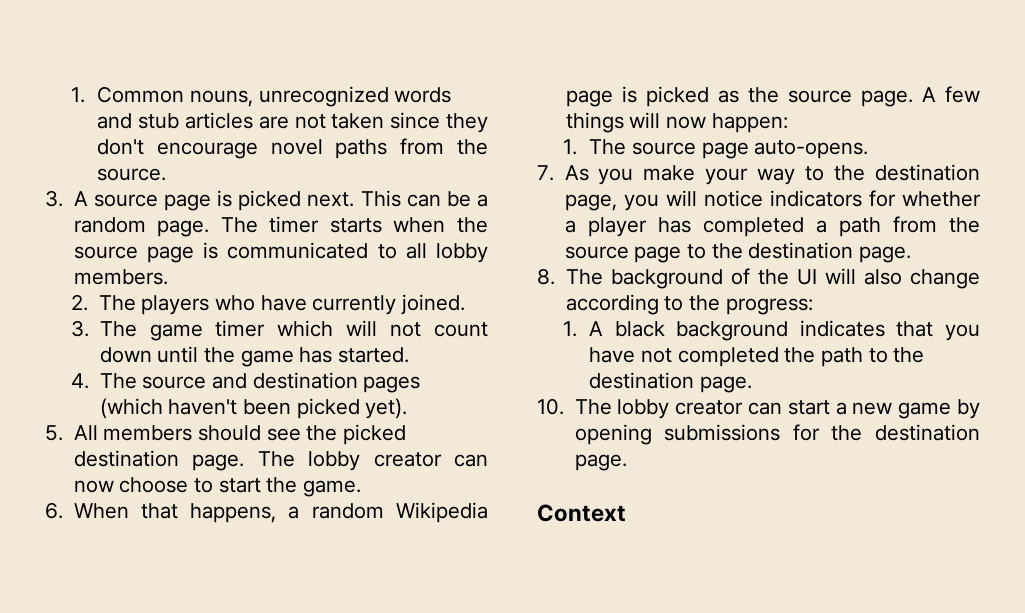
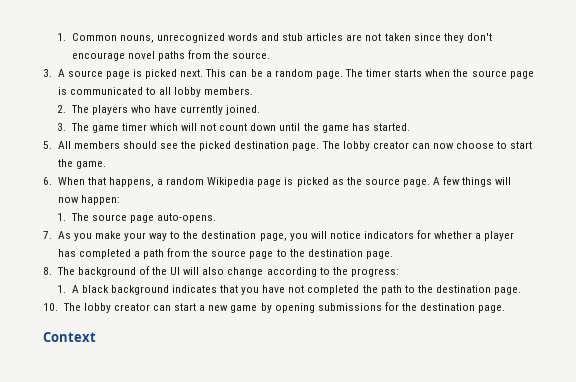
[71,372,421,393] [99,398,408,419] // 4. The source and destination pages (which haven't been picked yet). -> (410, 127) none

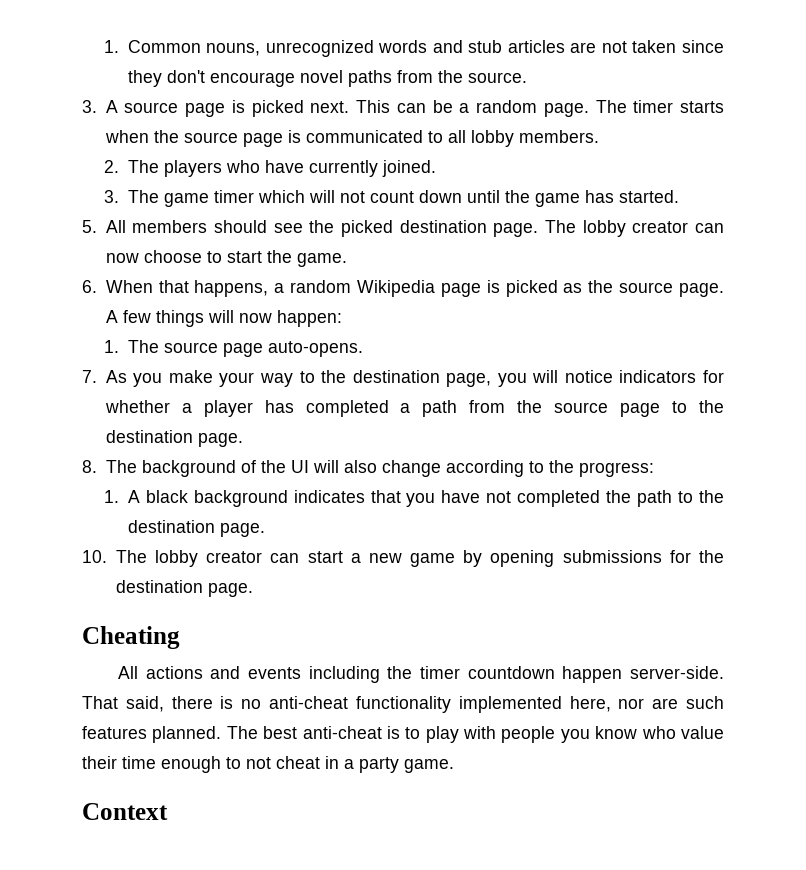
(506, 309) none -> [82,626,180,649] [118,666,724,683] [82,696,725,713] [82,726,724,743] [82,756,454,773] // Cheating // All actions and events including the timer countdown happen server-side. That said, there is no anti-cheat functionality implemented here, nor are such features planned. The best anti-cheat is to play with people you know who value their time enough to not cheat in a party game.

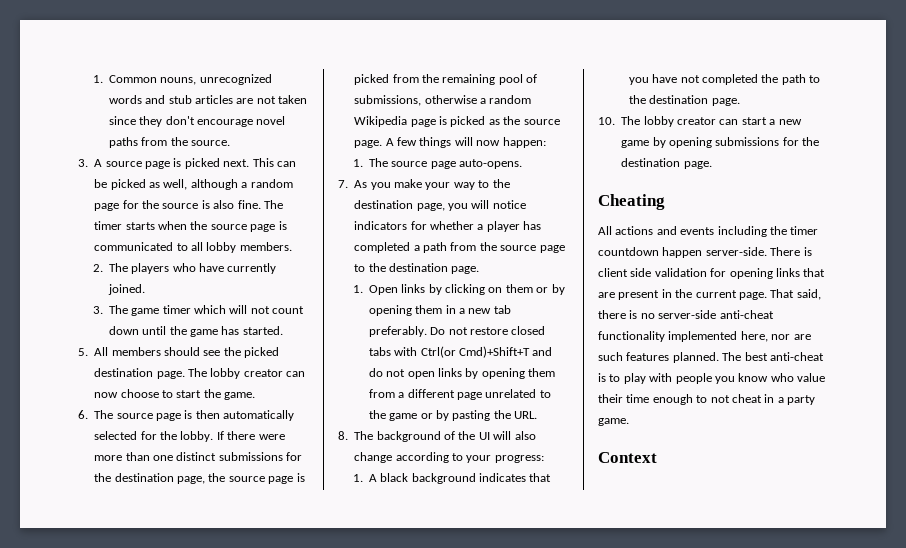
[459,100,589,117] a random page. -> [110,179,293,190] [94,200,261,211] picked as well, although a random page for the source is also fine.
[105,280,269,297] When that happens, -> [94,410,295,421] [94,431,285,442] [94,452,303,461] [94,473,305,484] [354,74,538,85] [354,95,477,106] The source page is then automatically selected for the lobby. If there were more than one distinct submissions for the destination page, the source page is picked from the remaining pool of submissions, otherwise
(243, 440) none -> [352,284,565,295] [368,305,511,316] [368,326,546,337] [368,346,553,358] [368,368,556,379] [368,389,551,400] [368,410,538,421] // 1. Open links by clicking on them or by opening them in a new tab preferably. Do not restore closed tabs with Ctrl(or Cmd)+Shift+T and do not open links by opening them from a different page unrelated to the game or by pasting the URL.
[548,460,574,473] the -> [466,455,492,463] your
(724, 672) none -> [770,247,812,256] [598,268,826,279] [598,289,767,300] There is client side validation for opening links that are present in the current page.
(262, 704) none -> [658,310,717,319] server-side

